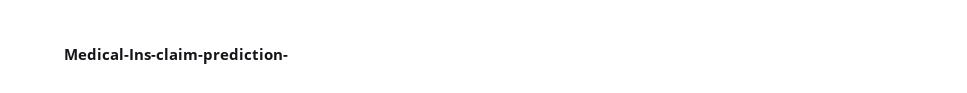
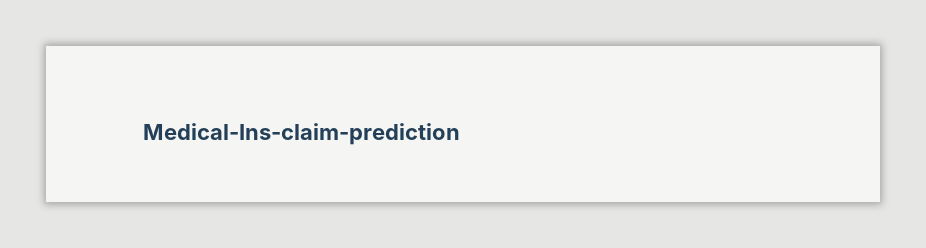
[64,48,288,64] Medical-Ins-claim-prediction- -> [143,123,460,145] Medical-Ins-claim-prediction

